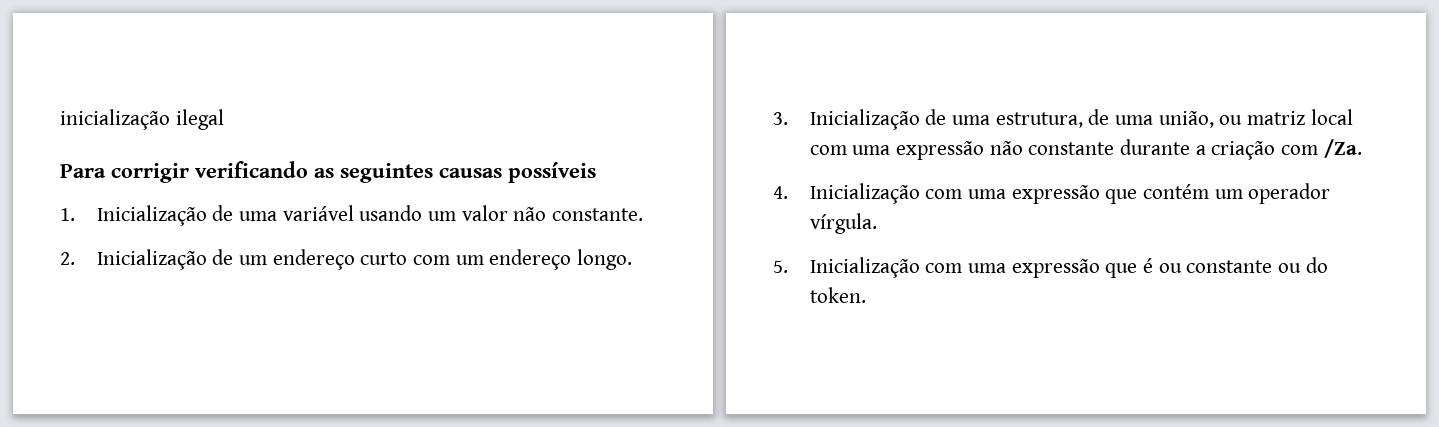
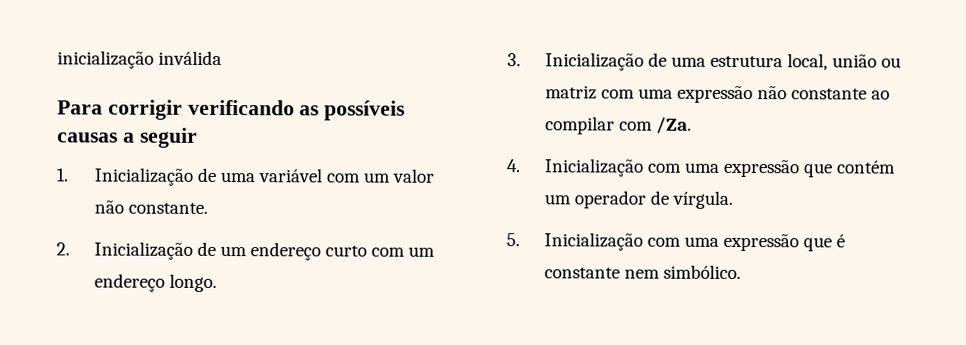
[175,109,224,130] ilegal -> [158,50,223,65] inválida
[340,162,596,183] seguintes causas possíveis -> [324,100,406,121] [57,127,198,148] possíveis causas a seguir
[359,205,423,221] usando -> [326,173,361,183] com
[995,109,1214,128] estrutura, de uma união, -> [710,53,878,71] estrutura local, união
[1310,109,1353,125] local -> (597, 92) none
[1119,139,1276,160] durante a criação -> [871,90,891,100] [544,116,615,135] ao compilar
(1331, 193) none -> [649,190,669,205] de
[1158,257,1328,273] [809,287,866,303] ou constante ou do token. -> [543,264,741,279] constante nem simbólico.

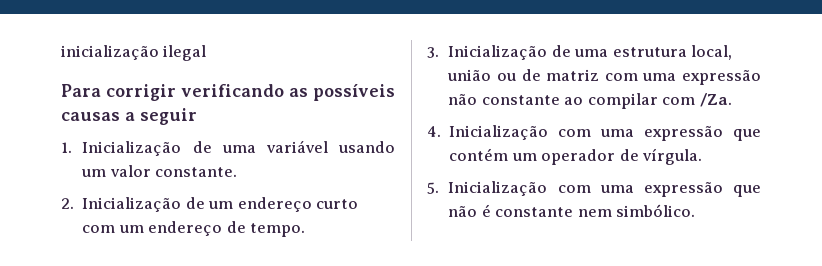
[158,50,223,65] inválida -> [163,45,207,61] ilegal
[326,173,361,183] com -> [338,141,395,153] usando
[93,200,124,214] não -> (151, 171) none
[168,273,217,292] longo. -> [226,221,306,237] de tempo.
(902, 62) none -> [521,69,541,81] de
(833, 244) none -> [448,206,478,217] não

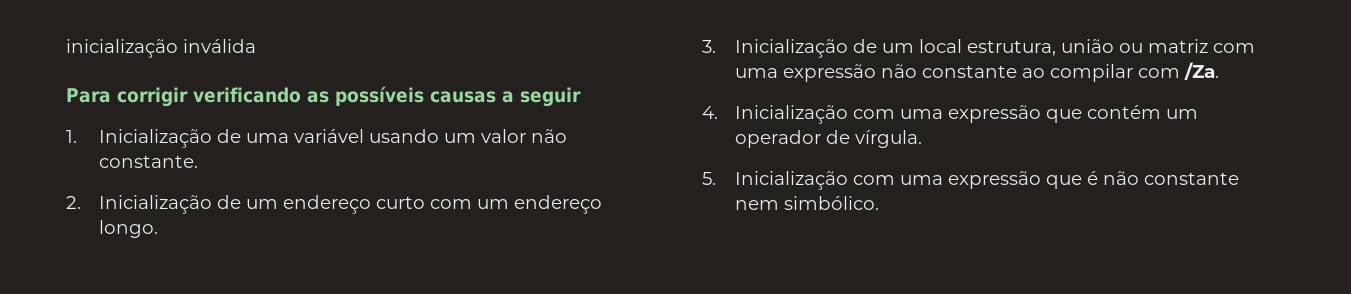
[163,45,207,61] ilegal -> [183,39,256,53] inválida
(151, 171) none -> [531,129,568,143] não
[226,221,306,237] de tempo. -> [99,220,159,238] longo.
[574,45,733,60] uma estrutura local, -> [882,39,1057,56] um local estrutura,
[521,69,541,81] de -> (1144, 48) none
[448,204,491,217] não é -> [1087,171,1140,185] é não

